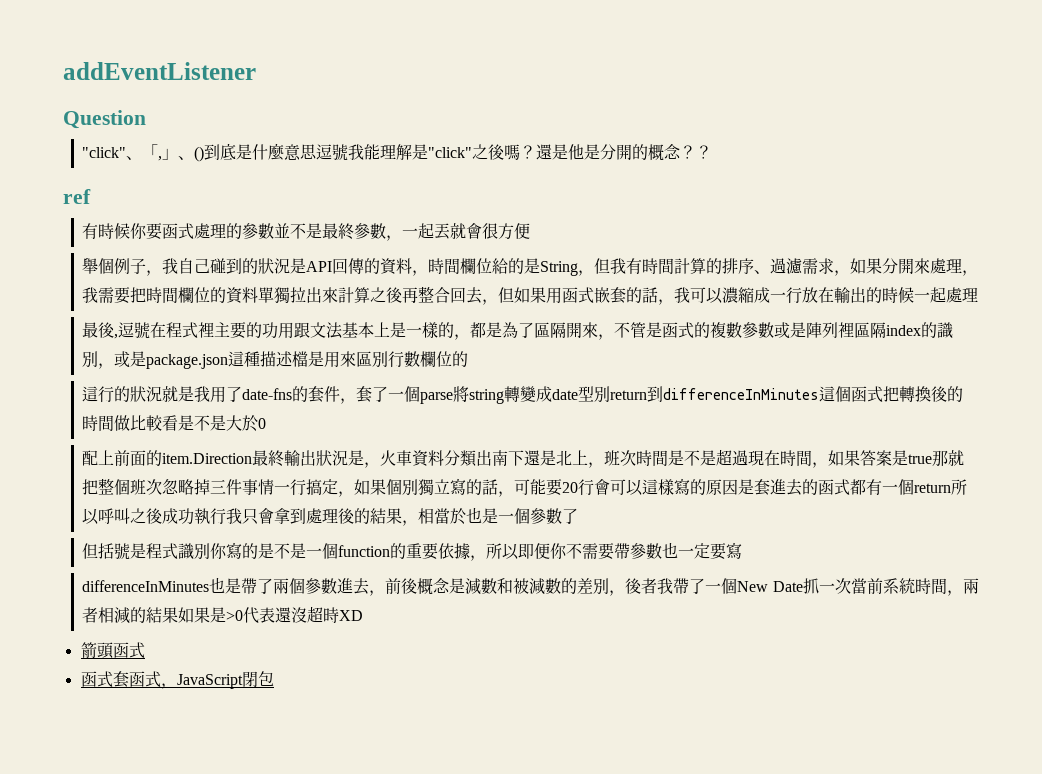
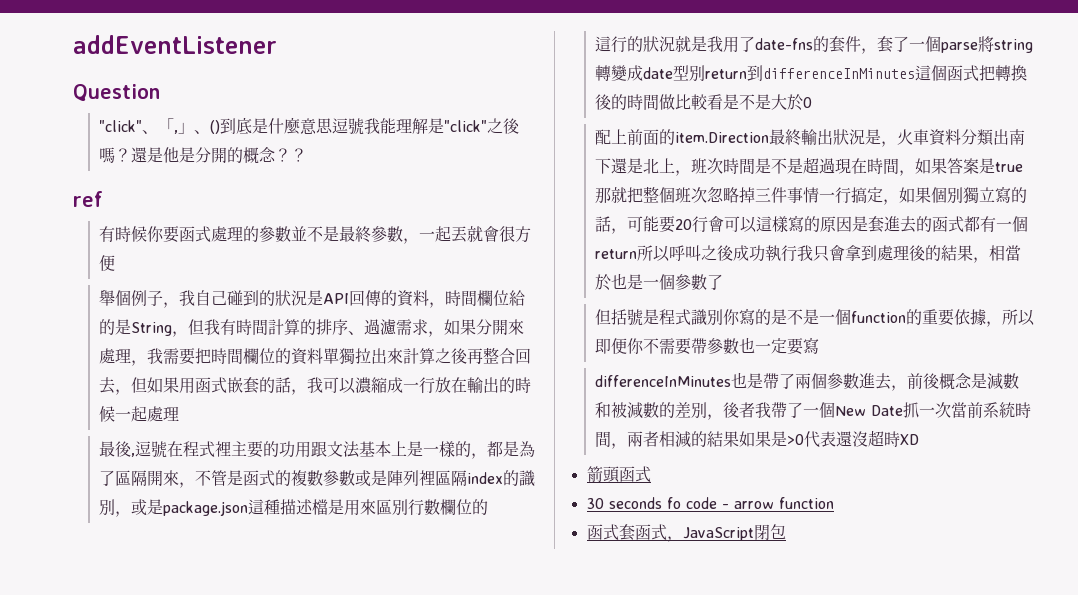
(145, 650) none -> [586,497,834,509] // 30 seconds fo code - arrow function

